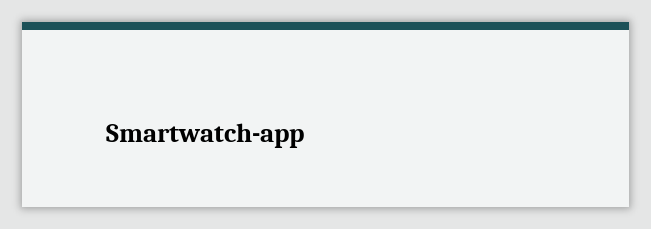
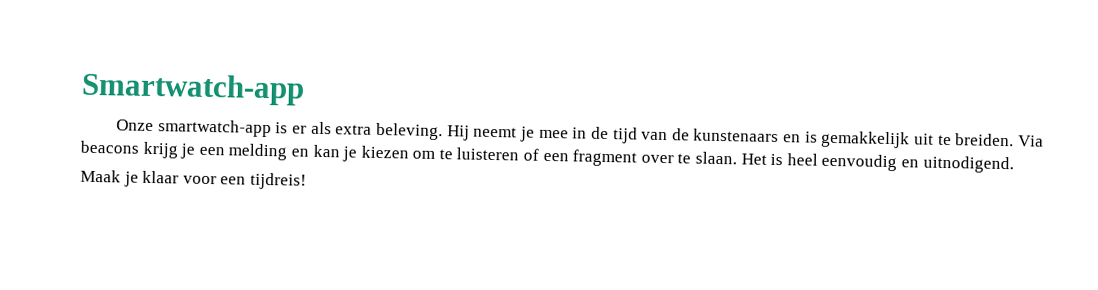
(304, 135) none -> [116,119,1045,149] [80,140,1014,174] [80,169,307,190] // Onze smartwatch-app is er als extra beleving. Hij neemt je mee in de tijd van de kunstenaars en is gemakkelijk uit te breiden. Via beacons krijg je een melding en kan je kiezen om te luisteren of een fragment over te slaan. Het is heel eenvoudig en uitnodigend. // Maak je klaar voor een tijdreis!

